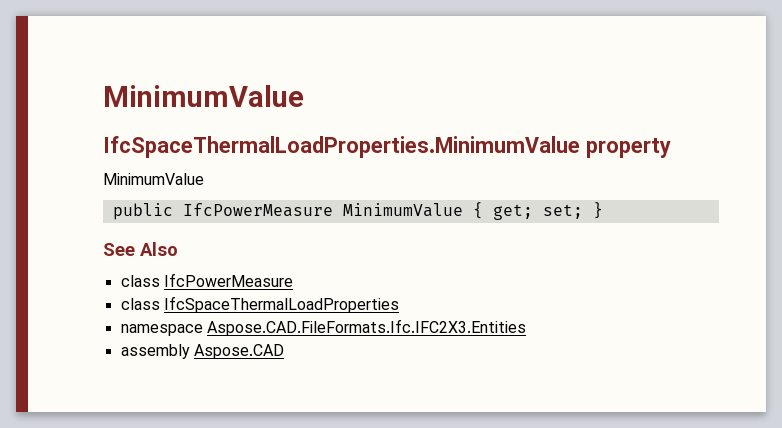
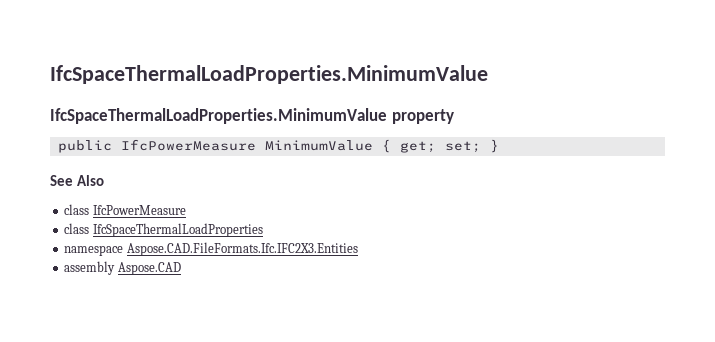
[103,85,304,107] MinimumValue -> [50,65,488,84] IfcSpaceThermalLoadProperties.MinimumValue
[103,173,204,185] // MinimumValue -> (454, 116) none

